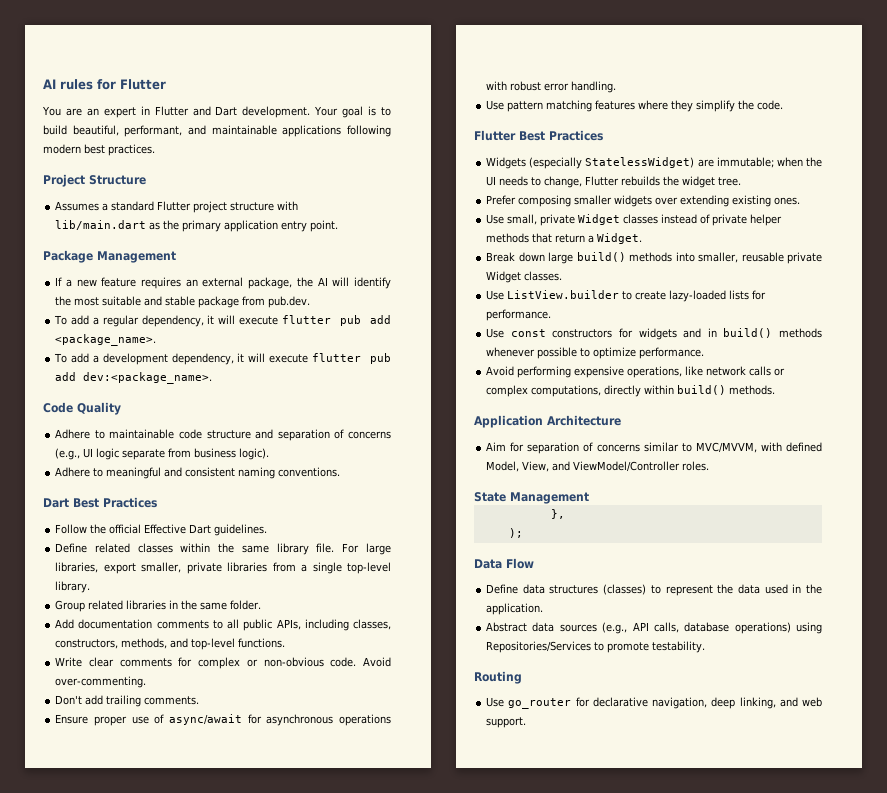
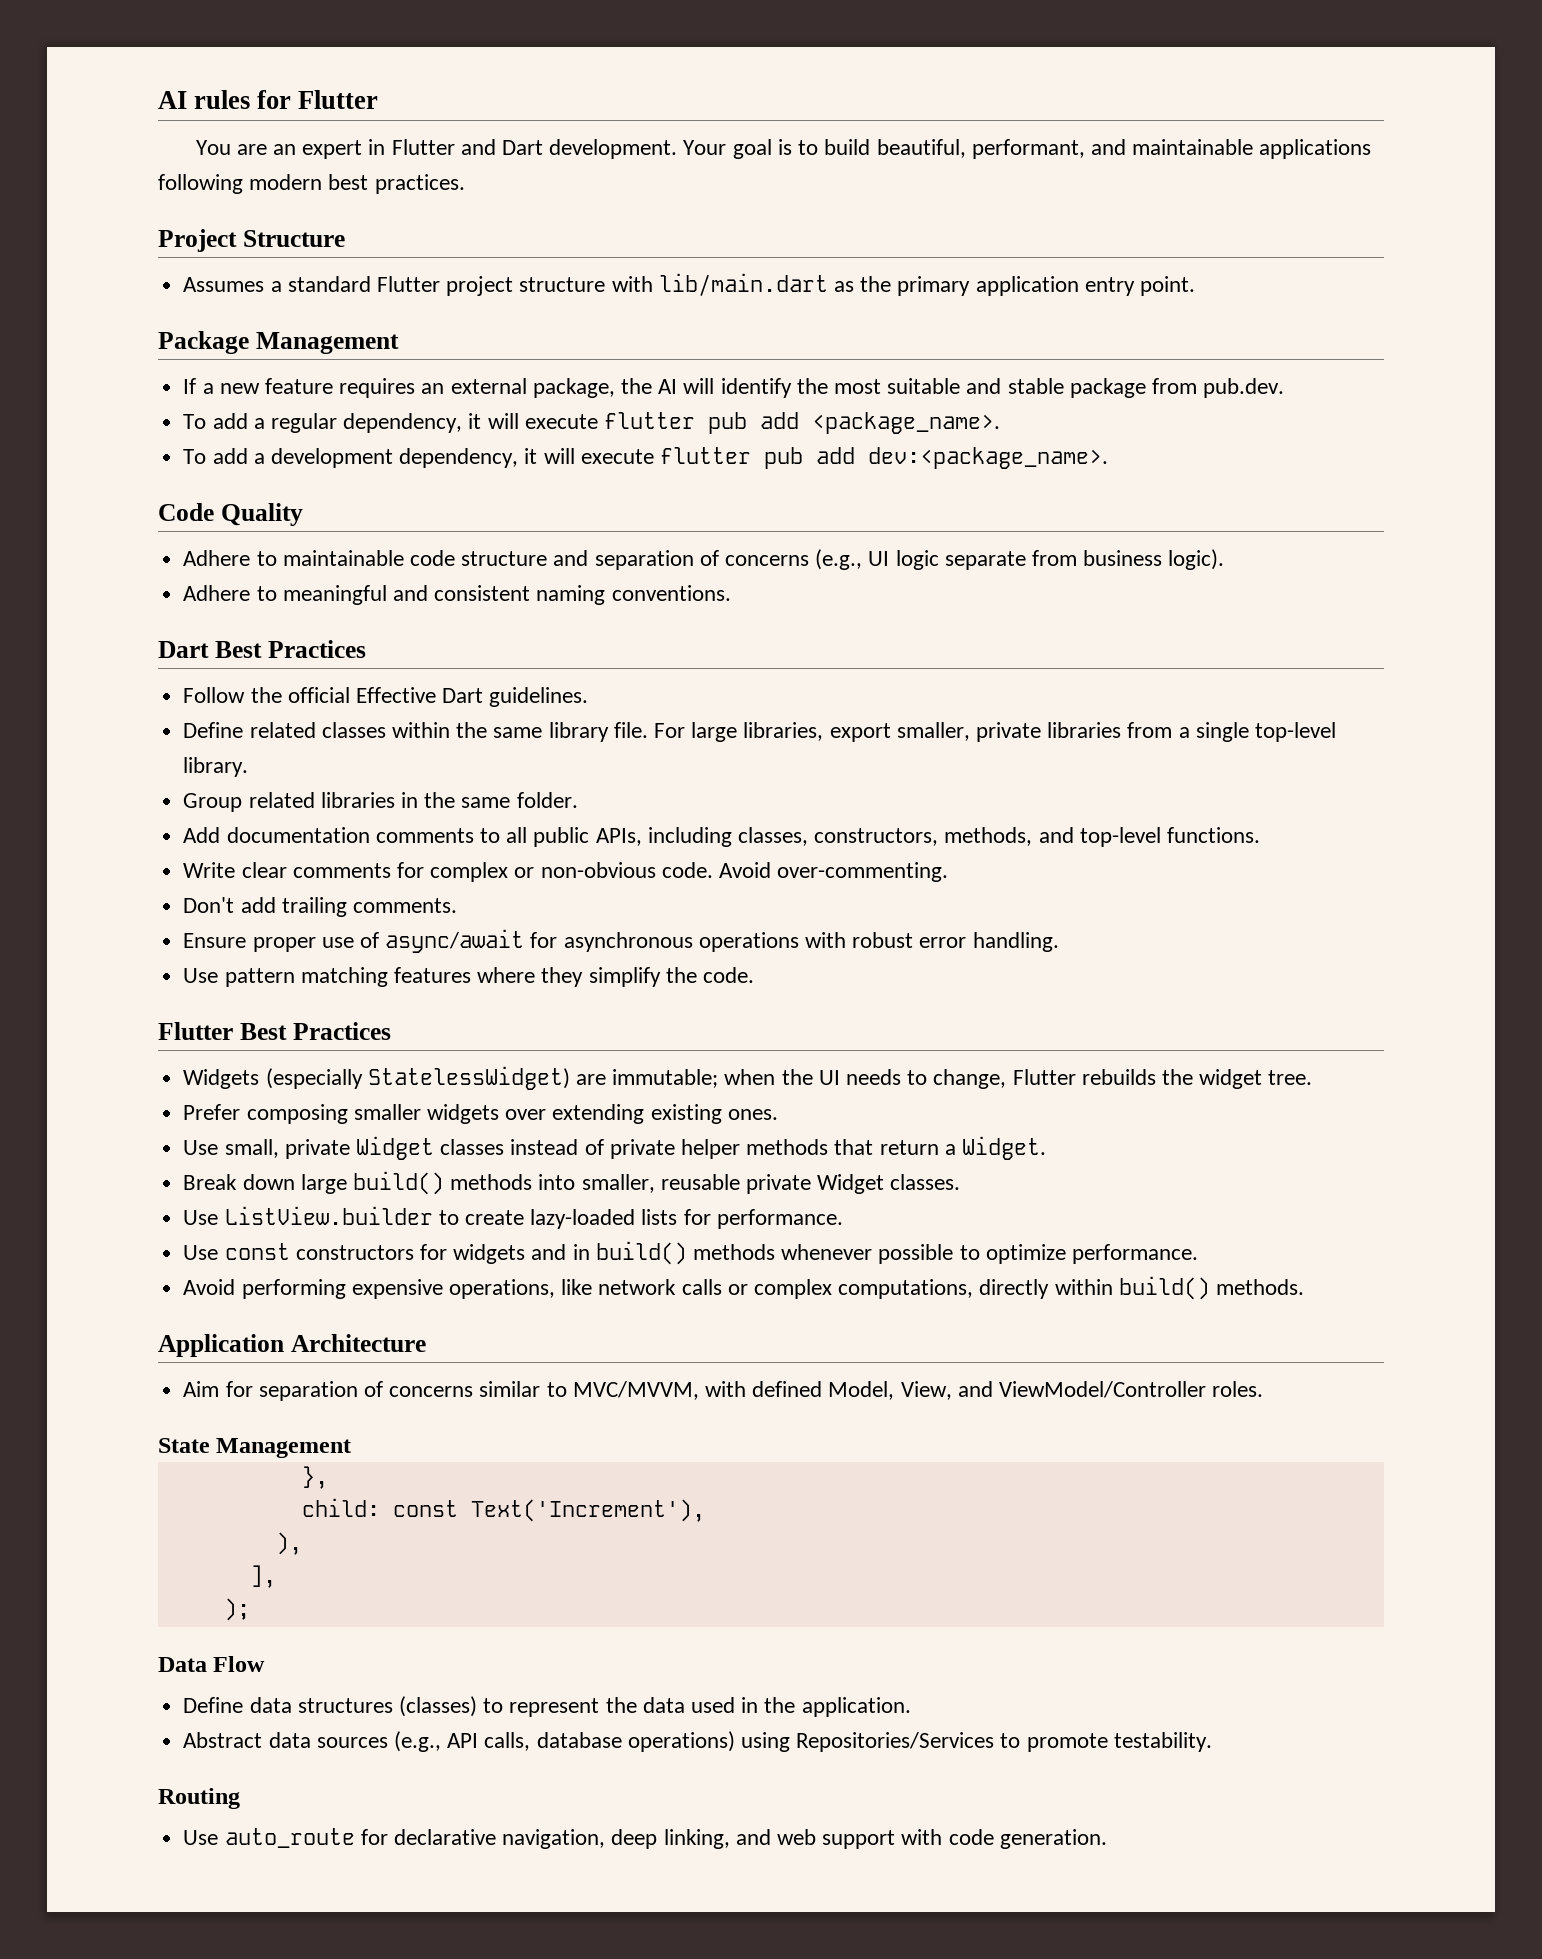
(565, 514) none -> [301,1498,705,1522] [275,1532,302,1555] [249,1565,276,1588] // child: const Text('Increment'), // ), // ],
[508,698,572,709] go_router -> [224,1828,355,1848] auto_route
[486,717,527,728] support. -> [822,1829,1107,1849] support with code generation.

